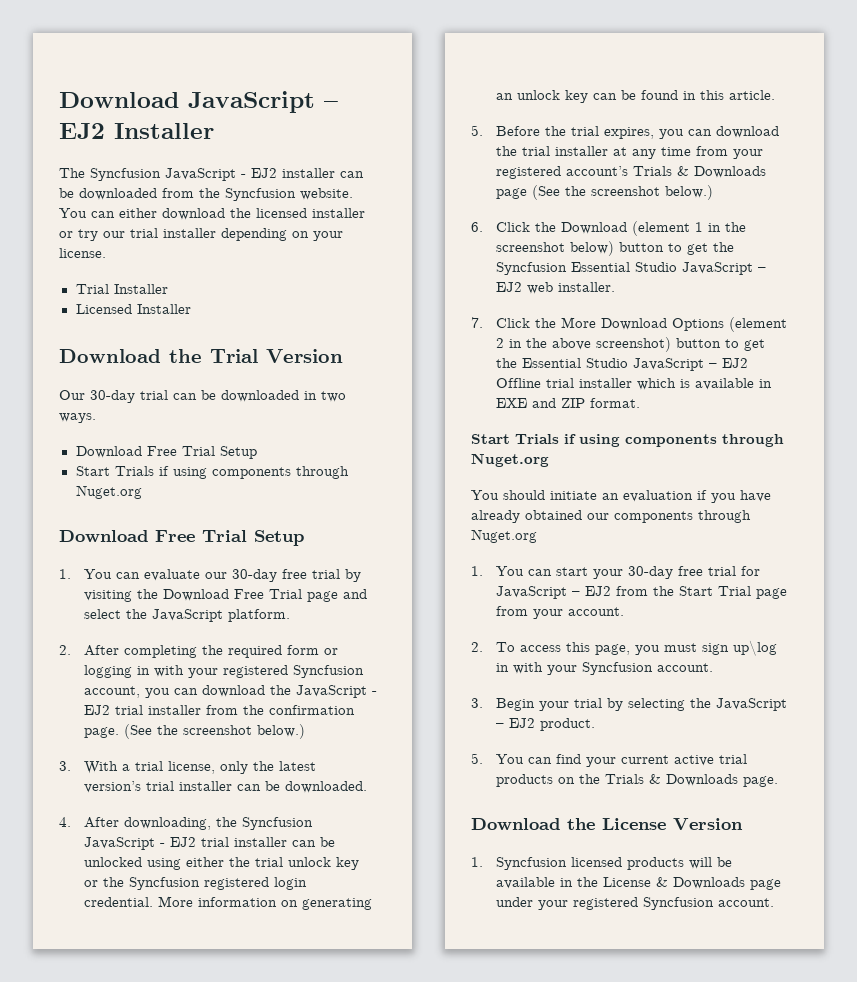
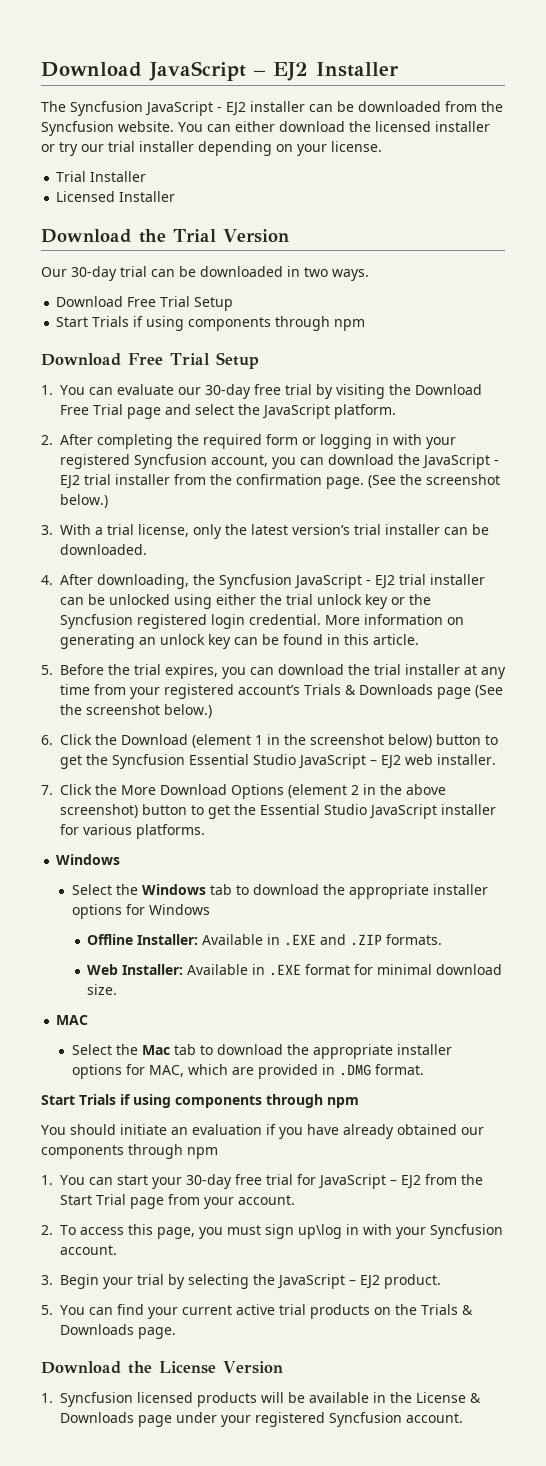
[75,485,142,499] Nuget.org -> [334,319,366,331] npm
[708,358,748,368] [495,378,772,390] [495,398,585,408] – EJ2 Offline trial installer which is available in EXE and ZIP -> [441,804,496,815] [60,824,205,839] [56,854,121,865] [71,884,488,899] [71,904,210,919] [87,934,443,946] [87,964,503,976] [87,984,118,995] [56,1015,89,1025] [71,1044,452,1059] [71,1064,371,1079] installer for various platforms. // Windows // Select the Windows tab to download the appropriate installer options for Windows // Offline Installer: Available in .EXE and .ZIP formats. // Web Installer: Available in .EXE format for minimal download size. // MAC // Select the Mac tab to download the appropriate installer options for MAC, which are provided in .DMG
[471,453,549,467] Nuget.org -> [327,1097,359,1108] npm
[471,529,537,543] Nuget.org -> [187,1147,218,1159] npm

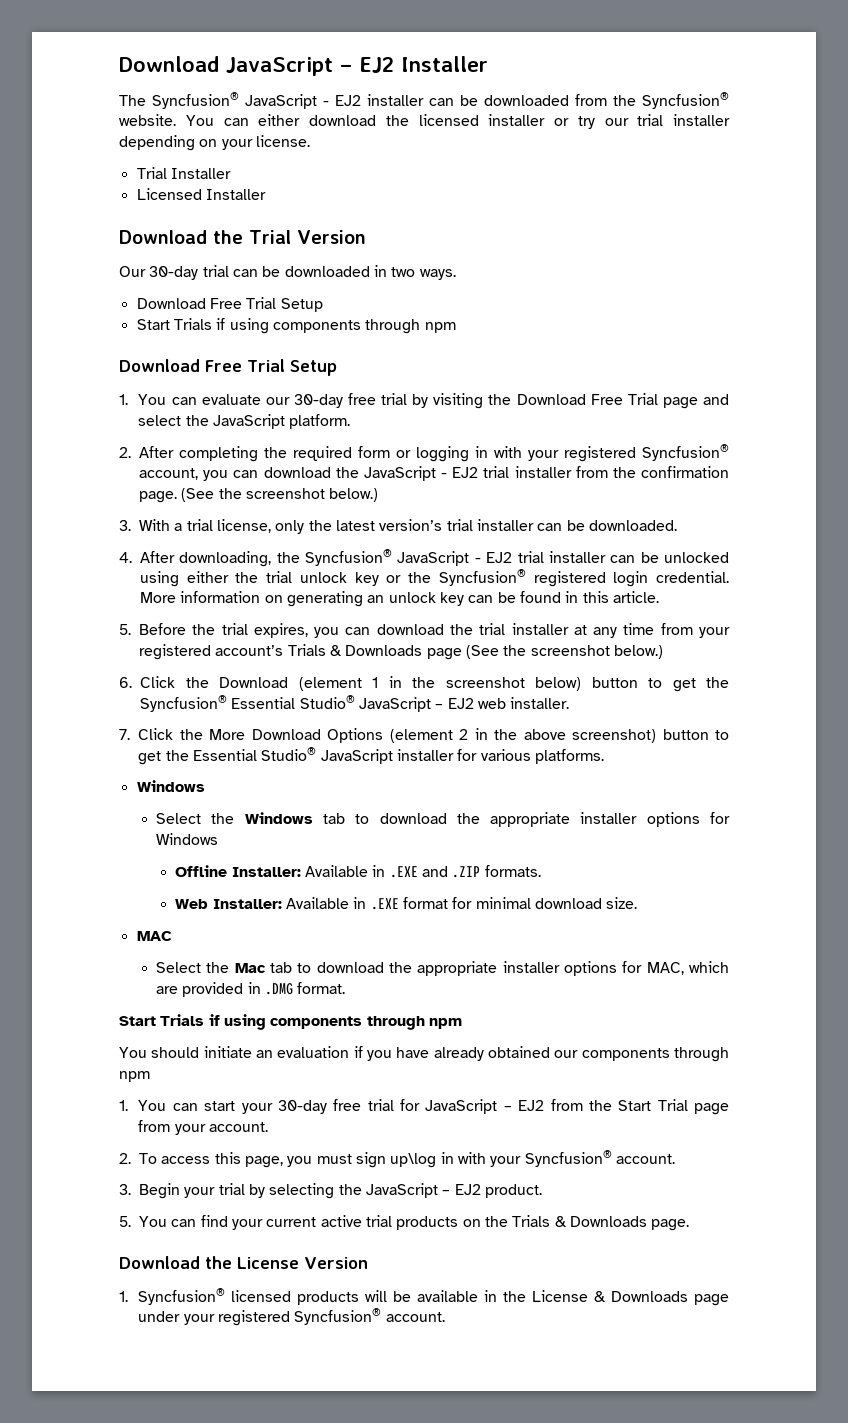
[70,101,143,116] Syncfusion -> [152,92,239,109] Syncfusion®
[41,121,114,136] Syncfusion -> [642,92,729,109] Syncfusion®
[134,454,207,469] Syncfusion -> [642,444,729,461] Syncfusion®
[219,574,292,589] Syncfusion -> [305,549,393,566] Syncfusion®
[60,614,133,629] Syncfusion -> [438,569,526,586] Syncfusion®
[112,754,296,769] Syncfusion Essential Studio -> [140,695,355,712] Syncfusion® Essential Studio®
[324,804,367,815] Studio -> [261,747,317,761] Studio®
[430,1224,503,1239] Syncfusion -> [524,1150,612,1167] Syncfusion®
[60,1392,133,1407] Syncfusion -> [138,1288,226,1305] Syncfusion®
[329,1412,402,1427] Syncfusion -> [294,1308,382,1325] Syncfusion®

